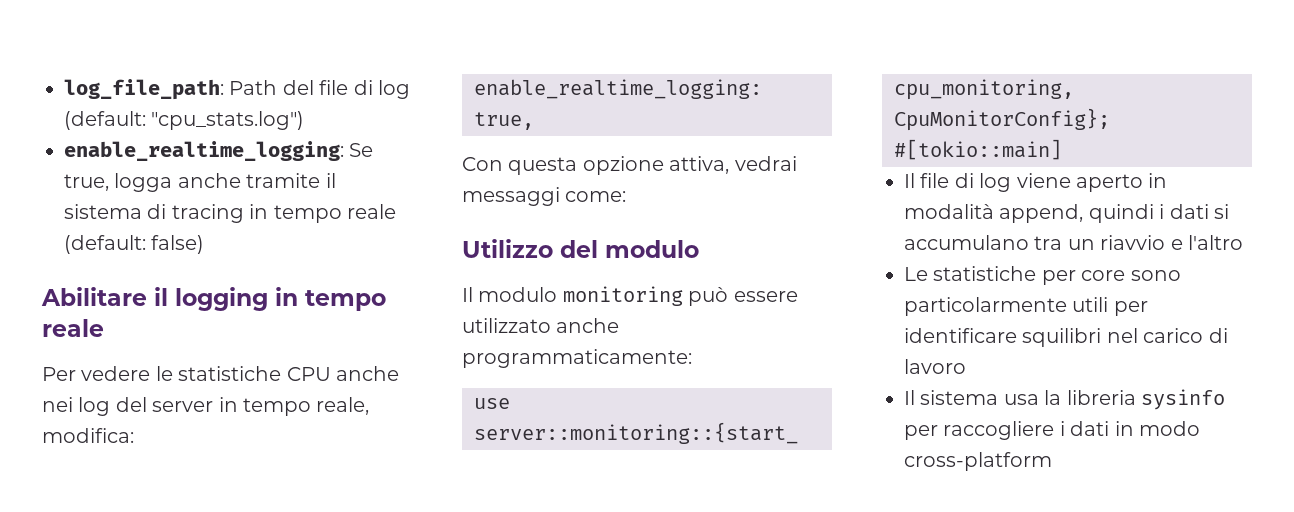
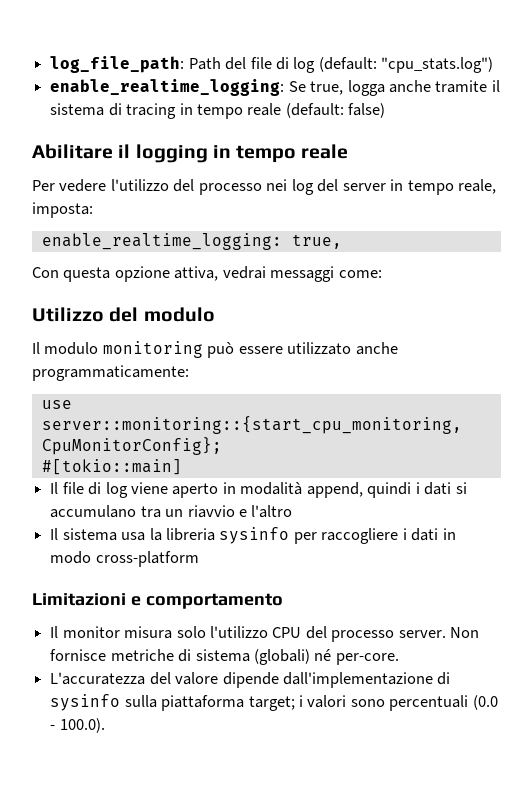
[155,366,399,381] le statistiche CPU anche -> [110,179,262,195] l'utilizzo del processo
[42,428,134,443] modifica: -> [32,202,93,218] imposta:
[904,266,1181,285] [904,297,1148,316] [904,328,1228,347] [904,359,966,374] // Le statistiche per core sono particolarmente utili per identificare squilibri nel carico di lavoro -> (293, 511) none
(1052, 461) none -> [32,593,283,609] [50,626,480,642] [50,649,399,665] [50,672,451,688] [50,694,498,711] [50,718,105,733] // Limitazioni e comportamento // Il monitor misura solo l'utilizzo CPU del processo server. Non fornisce metriche di sistema (globali) né per-core. // L'accuratezza del valore dipende dall'implementazione di sysinfo sulla piattaforma target; i valori sono percentuali (0.0 - 100.0).

